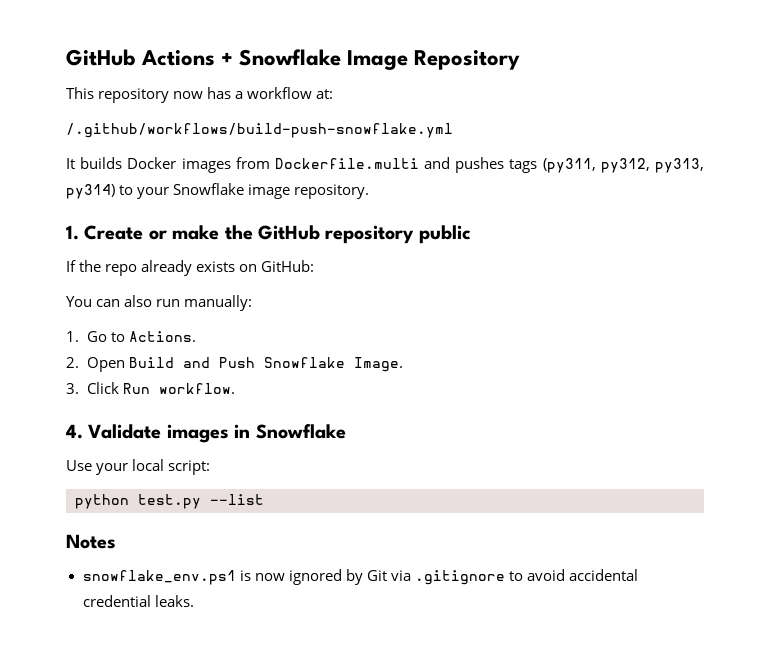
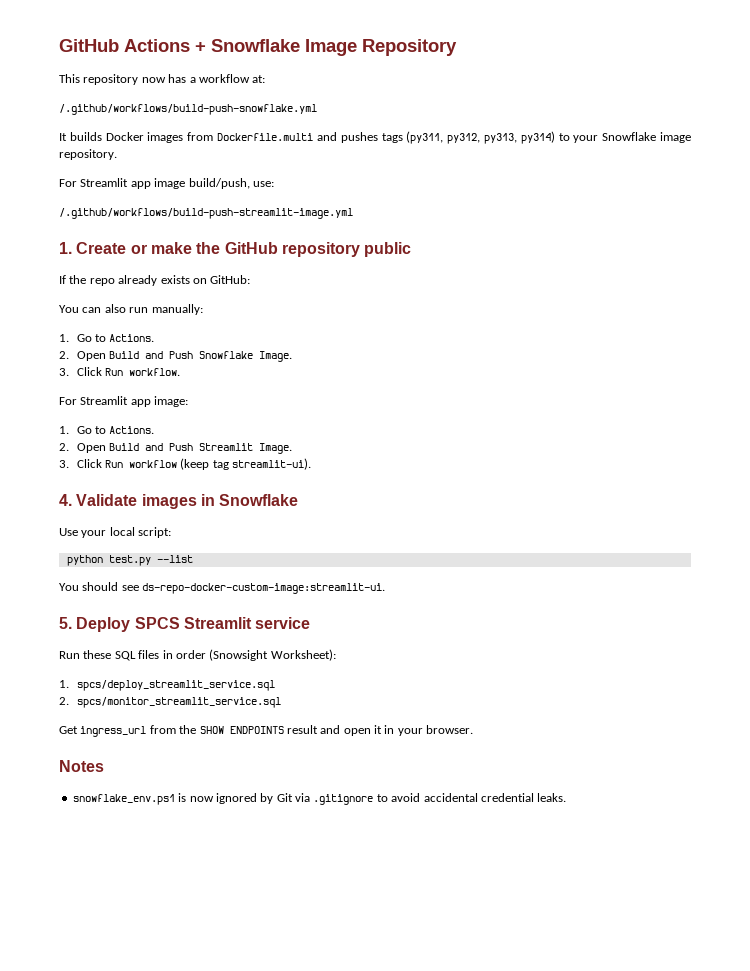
(370, 191) none -> [59,178,274,189] [59,208,353,219] // For Streamlit app image build/push, use: // /.github/workflows/build-push-streamlit-image.yml
(235, 388) none -> [59,396,189,407] [59,426,155,434] [59,443,292,454] [59,458,312,470] // For Streamlit app image: // 1. Go to Actions. // 2. Open Build and Push Streamlit Image. // 3. Click Run workflow (keep tag streamlit-ui).
(264, 499) none -> [59,582,386,594] [59,617,311,632] [59,649,336,661] [59,680,275,691] [59,697,281,708] [59,725,474,737] // You should see ds-repo-docker-custom-image:streamlit-ui. // 5. Deploy SPCS Streamlit service // Run these SQL files in order (Snowsight Worksheet): // 1. spcs/deploy_streamlit_service.sql // 2. spcs/monitor_streamlit_service.sql // Get ingress_url from the SHOW ENDPOINTS result and open it in your browser.

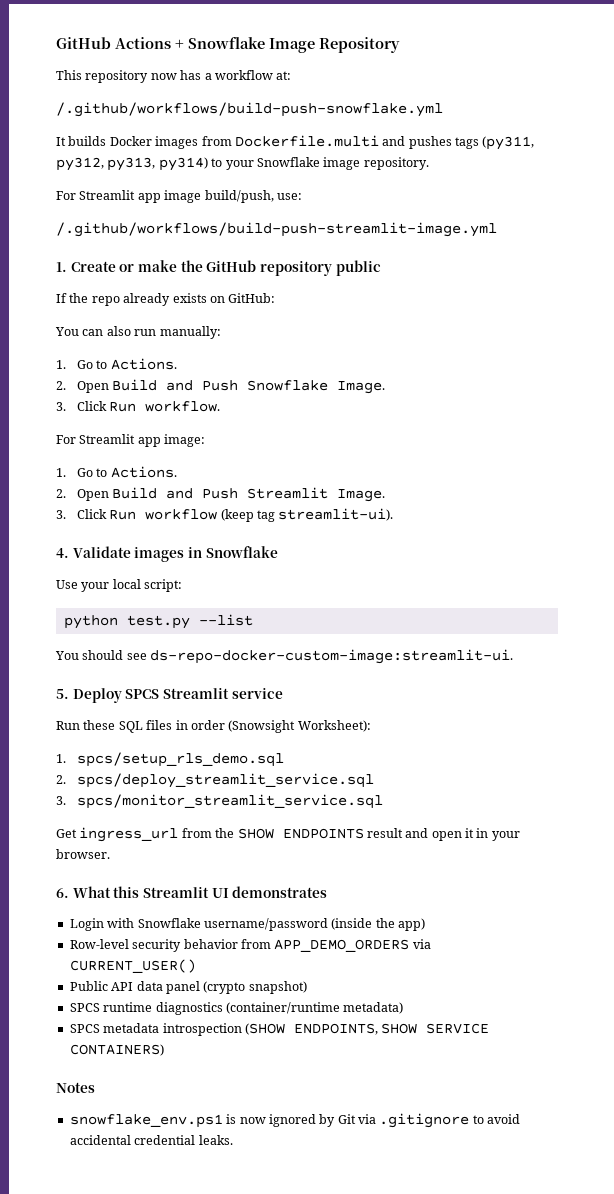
(69, 684) none -> [76,752,284,767] [56,775,66,784] spcs/setup_rls_demo.sql // 2.
[59,697,69,705] 2. -> [56,796,66,805] 3.
(474, 729) none -> [56,886,328,898] [69,918,425,931] [69,939,431,952] [69,959,196,973] [69,981,307,994] [69,1002,404,1015] [69,1023,490,1036] [69,1044,164,1056] // 6. What this Streamlit UI demonstrates // Login with Snowflake username/password (inside the app) // Row-level security behavior from APP_DEMO_ORDERS via CURRENT_USER() // Public API data panel (crypto snapshot) // SPCS runtime diagnostics (container/runtime metadata) // SPCS metadata introspection (SHOW ENDPOINTS, SHOW SERVICE CONTAINERS)

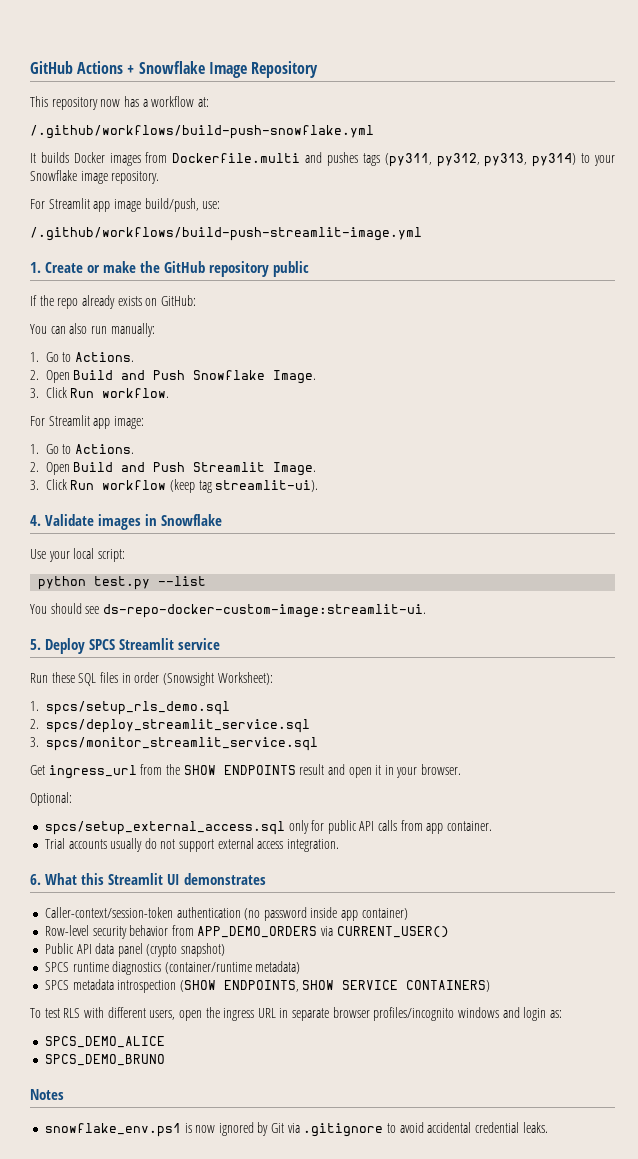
(110, 854) none -> [30,792,72,806] [44,820,493,835] [44,838,340,852] // Optional: // spcs/setup_external_access.sql only for public API calls from app container. // Trial accounts usually do not support external access integration.
[69,918,425,931] Login with Snowflake username/password (inside the app) -> [44,907,408,921] Caller-context/session-token authentication (no password inside app container)
(164, 1050) none -> [30,1007,562,1021] [44,1036,165,1048] [44,1054,165,1066] // To test RLS with different users, open the ingress URL in separate browser profiles/incognito windows and login as: // SPCS_DEMO_ALICE // SPCS_DEMO_BRUNO

